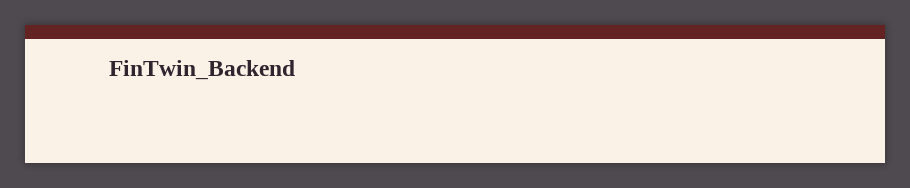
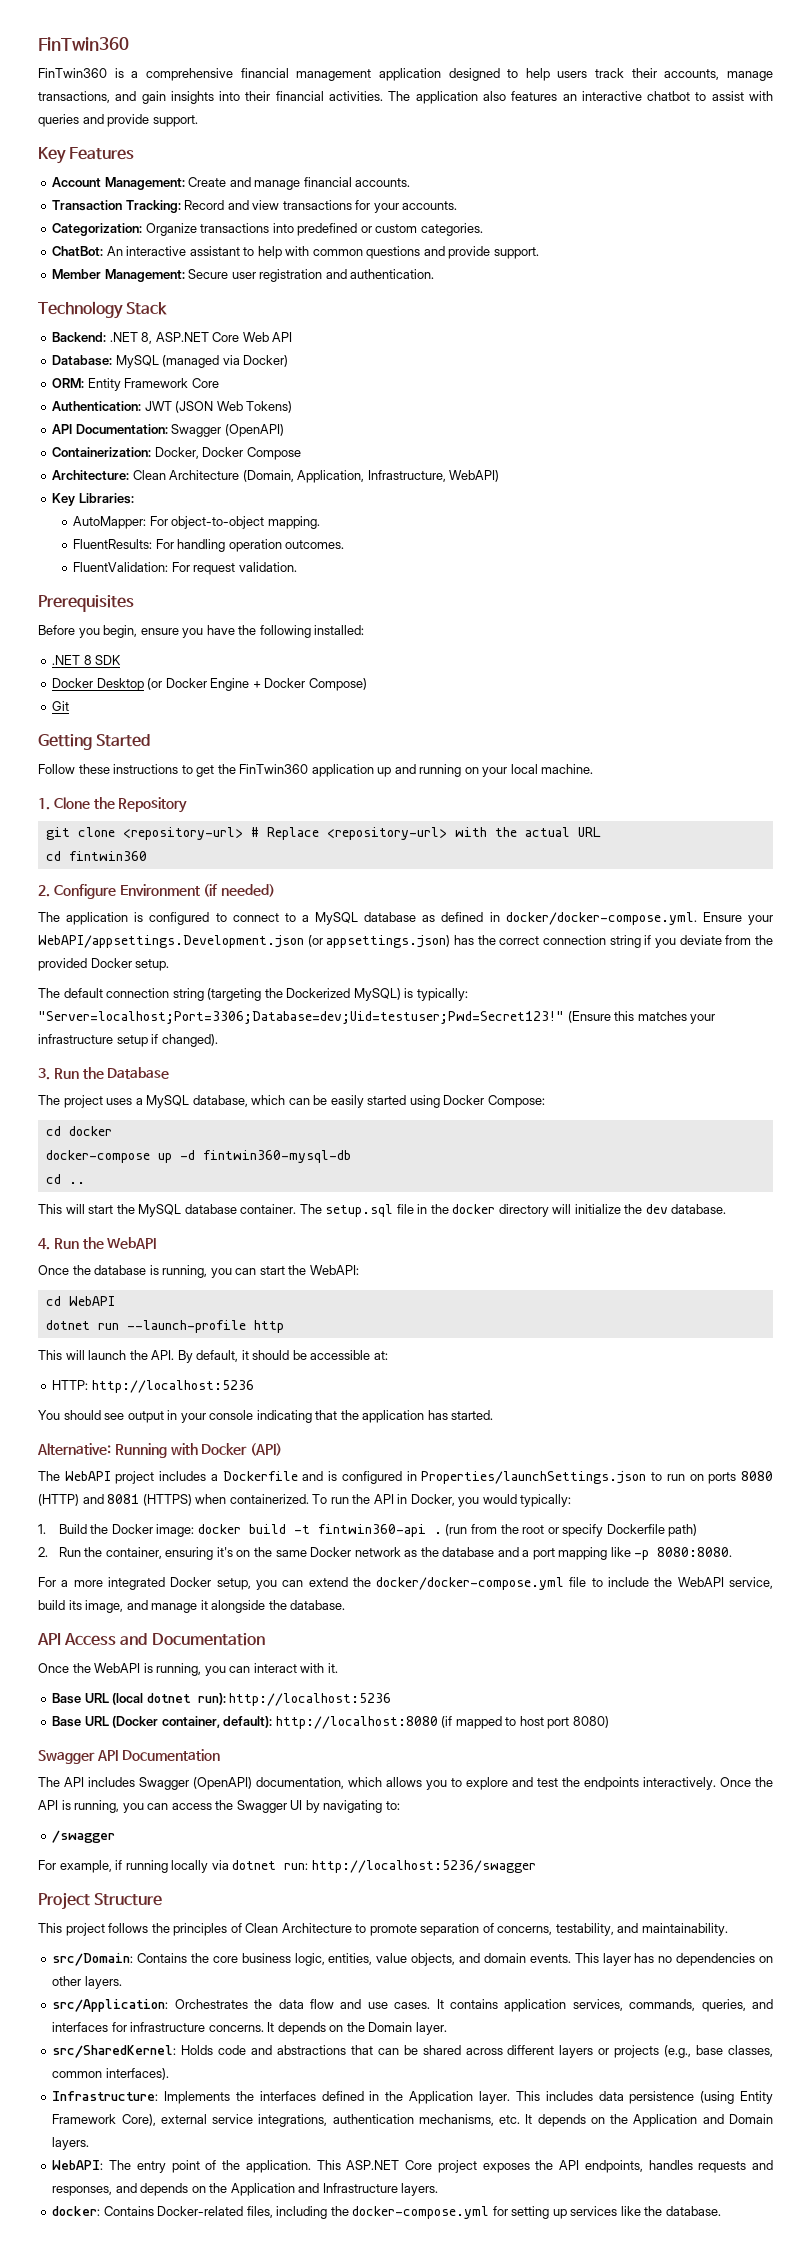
[109,60,295,80] FinTwin_Backend -> [38,37,129,51] [38,68,773,81] [38,91,773,104] [38,114,198,127] [38,147,135,164] [52,177,411,190] [52,200,458,213] [52,223,483,236] [52,246,539,259] [52,269,435,282] [38,301,168,319] [52,332,293,344] [52,355,289,368] [52,378,219,391] [52,401,293,413] [52,424,284,437] [52,447,301,460] [52,470,500,483] [52,493,134,506] [73,516,320,529] [73,539,345,552] [73,562,297,575] [38,595,134,612] [38,625,365,638] [52,655,122,665] [52,678,367,691] [52,701,70,711] [38,734,151,750] [38,764,594,777] [38,797,188,813] [45,827,601,840] [45,851,147,861] [38,884,276,899] [38,912,773,925] [38,935,773,948] [38,958,170,971] [38,988,468,1001] [38,1011,716,1024] [38,1034,218,1047] [38,1067,170,1080] [38,1095,545,1108] [45,1126,112,1136] [45,1150,351,1163] [45,1174,85,1184] [38,1204,727,1217] [38,1237,157,1250] [38,1265,359,1278] [45,1296,115,1306] [45,1320,284,1333] [38,1350,388,1363] [52,1380,254,1393] [38,1410,494,1423] [37,1443,283,1458] [38,1471,774,1484] [38,1494,572,1507] [38,1524,698,1537] [38,1547,733,1560] [38,1577,773,1590] [38,1600,346,1613] [37,1633,265,1646] [38,1663,338,1676] [52,1693,392,1706] [52,1716,609,1729] [38,1749,220,1764] [38,1777,773,1790] [38,1800,400,1813] [52,1830,116,1843] [38,1860,536,1873] [38,1892,163,1910] [38,1923,728,1936] [52,1953,774,1966] [52,1976,122,1989] [52,1999,773,2012] [52,2022,447,2035] [52,2045,774,2058] [52,2068,169,2080] [52,2091,773,2104] [52,2114,774,2127] [52,2137,90,2150] [52,2160,773,2173] [52,2183,439,2196] [52,2206,721,2219] FinTwin360 // FinTwin360 is a comprehensive financial management application designed to help users track their accounts, manage transactions, and gain insights into their financial activities. The application also features an interactive chatbot to assist with queries and provide support. // Key Features // Account Management: Create and manage financial accounts. // Transaction Tracking: Record and view transactions for your accounts. // Categorization: Organize transactions into predefined or custom categories. // ChatBot: An interactive assistant to help with common questions and provide support. // Member Management: Secure user registration and authentication. // Technology Stack // Backend: .NET 8, ASP.NET Core Web API // Database: MySQL (managed via Docker) // ORM: Entity Framework Core // Authentication: JWT (JSON Web Tokens) // API Documentation: Swagger (OpenAPI) // Containerization: Docker, Docker Compose // Architecture: Clean Architecture (Domain, Application, Infrastructure, WebAPI) // Key Libraries: // AutoMapper: For object-to-object mapping. // FluentResults: For handling operation outcomes. // FluentValidation: For request validation. // Prerequisites // Before you begin, ensure you have the following installed: // .NET 8 SDK // Docker Desktop (or Docker Engine + Docker Compose) // Git // Getting Started // Follow these instructions to get the FinTwin360 application up and running on your local machine. // 1. Clone the Repository // git clone <repository-url> # Replace <repository-url> with the actual URL // cd fintwin360 // 2. Configure Environment (if needed) // The application is configured to connect to a MySQL database as defined in docker/docker-compose.yml. Ensure your WebAPI/appsettings.Development.json (or appsettings.json) has the correct connection string if you deviate from the provided Docker setup. // The default connection string (targeting the Dockerized MySQL) is typically: "Server=localhost;Port=3306;Database=dev;Uid=testuser;Pwd=Secret123!" (Ensure this matches your infrastructure setup if changed). // 3. Run the Database // The project uses a MySQL database, which can be easily started using Docker Compose: // cd docker // docker-compose up -d fintwin360-mysql-db // cd .. // This will start the MySQL database container. The setup.sql file in the docker directory will initialize the dev database. // 4. Run the WebAPI // Once the database is running, you can start the WebAPI: // cd WebAPI // dotnet run --launch-profile http // This will launch the API. By default, it should be accessible at: // HTTP: http://localhost:5236 // You should see output in your console indicating that the application has started. // Alternative: Running with Docker (API) // The WebAPI project includes a Dockerfile and is configured in Properties/launchSettings.json to run on ports 8080 (HTTP) and 8081 (HTTPS) when containerized. To run the API in Docker, you would typically: // 1. Build the Docker image: docker build -t fintwin360-api . (run from the root or specify Dockerfile path) // 2. Run the container, ensuring it's on the same Docker network as the database and a port mapping like -p 8080:8080. // For a more integrated Docker setup, you can extend the docker/docker-compose.yml file to include the WebAPI service, build its image, and manage it alongside the database. // API Access and Documentation // Once the WebAPI is running, you can interact with it. // Base URL (local dotnet run): http://localhost:5236 // Base URL (Docker container, default): http://localhost:8080 (if mapped to host port 8080) // Swagger API Documentation // The API includes Swagger (OpenAPI) documentation, which allows you to explore and test the endpoints interactively. Once the API is running, you can access the Swagger UI by navigating to: // /swagger // For example, if running locally via dotnet run: http://localhost:5236/swagger // Project Structure // This project follows the principles of Clean Architecture to promote separation of concerns, testability, and maintainability. // src/Domain: Contains the core business logic, entities, value objects, and domain events. This layer has no dependencies on other layers. // src/Application: Orchestrates the data flow and use cases. It contains application services, commands, queries, and interfaces for infrastructure concerns. It depends on the Domain layer. // src/SharedKernel: Holds code and abstractions that can be shared across different layers or projects (e.g., base classes, common interfaces). // Infrastructure: Implements the interfaces defined in the Application layer. This includes data persistence (using Entity Framework Core), external service integrations, authentication mechanisms, etc. It depends on the Application and Domain layers. // WebAPI: The entry point of the application. This ASP.NET Core project exposes the API endpoints, handles requests and responses, and depends on the Application and Infrastructure layers. // docker: Contains Docker-related files, including the docker-compose.yml for setting up services like the database.

